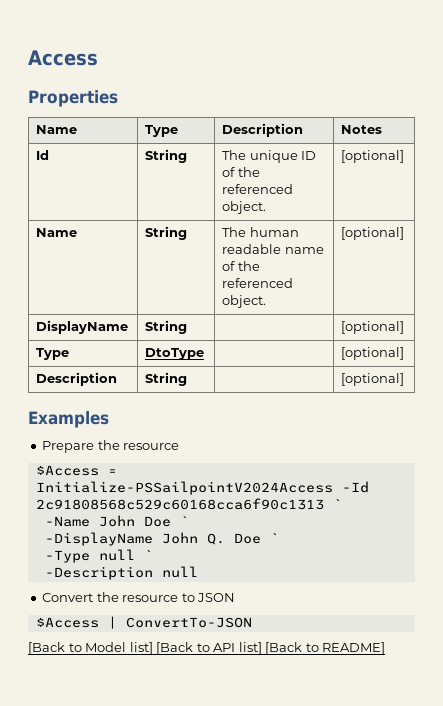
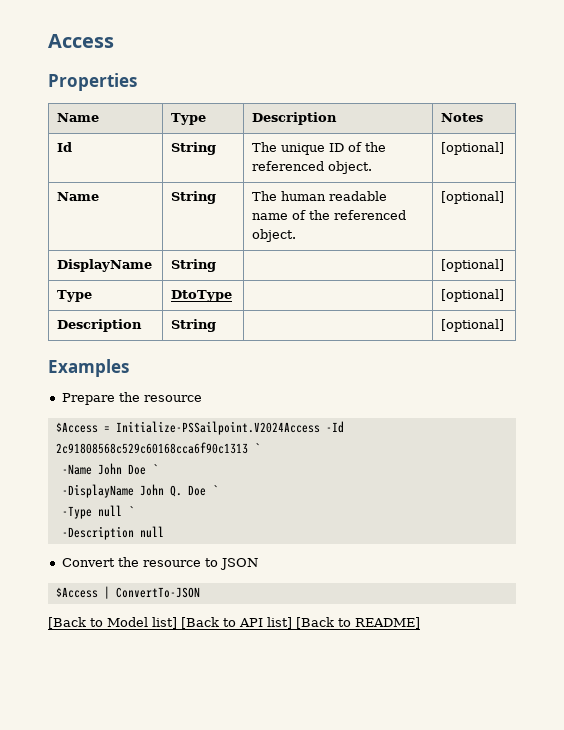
[35,481,333,495] Initialize-PSSailpointV2024Access -> [115,421,320,435] Initialize-PSSailpoint.V2024Access

